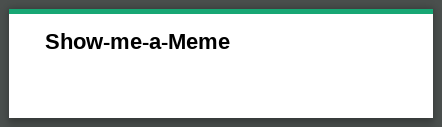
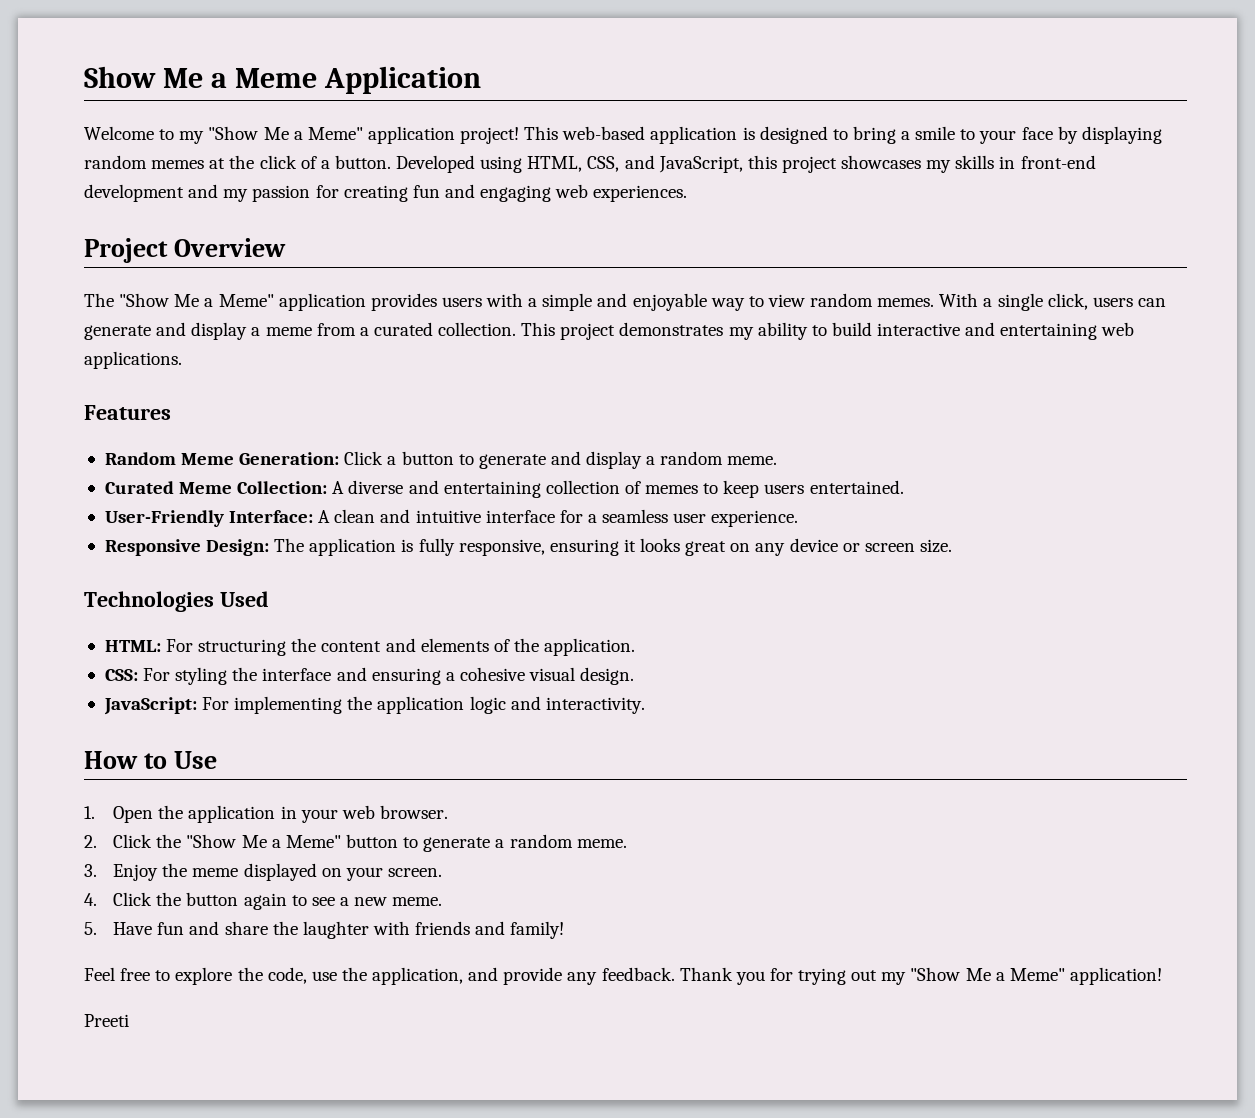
[45,33,230,49] Show-me-a-Meme -> [84,66,481,94] [84,126,1162,144] [84,155,1096,173] [84,184,688,202] [84,238,286,263] [84,293,1166,311] [84,322,1135,340] [84,351,182,369] [84,405,171,420] [104,451,778,469] [104,480,904,498] [104,509,799,527] [104,538,952,556] [84,591,269,612] [104,638,636,656] [104,667,635,685] [103,696,645,715] [84,751,217,769] [84,805,448,823] [84,834,627,852] [84,863,442,881] [84,892,443,910] [84,921,565,939] [84,967,1162,985] [84,1014,129,1027] Show Me a Meme Application // Welcome to my "Show Me a Meme" application project! This web-based application is designed to bring a smile to your face by displaying random memes at the click of a button. Developed using HTML, CSS, and JavaScript, this project showcases my skills in front-end development and my passion for creating fun and engaging web experiences. // Project Overview // The "Show Me a Meme" application provides users with a simple and enjoyable way to view random memes. With a single click, users can generate and display a meme from a curated collection. This project demonstrates my ability to build interactive and entertaining web applications. // Features // Random Meme Generation: Click a button to generate and display a random meme. // Curated Meme Collection: A diverse and entertaining collection of memes to keep users entertained. // User-Friendly Interface: A clean and intuitive interface for a seamless user experience. // Responsive Design: The application is fully responsive, ensuring it looks great on any device or screen size. // Technologies Used // HTML: For structuring the content and elements of the application. // CSS: For styling the interface and ensuring a cohesive visual design. // JavaScript: For implementing the application logic and interactivity. // How to Use // 1. Open the application in your web browser. // 2. Click the "Show Me a Meme" button to generate a random meme. // 3. Enjoy the meme displayed on your screen. // 4. Click the button again to see a new meme. // 5. Have fun and share the laughter with friends and family! // Feel free to explore the code, use the application, and provide any feedback. Thank you for trying out my "Show Me a Meme" application! // Preeti

